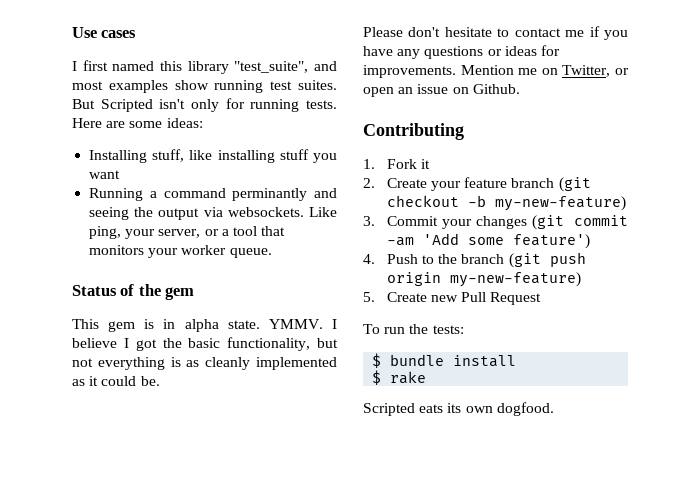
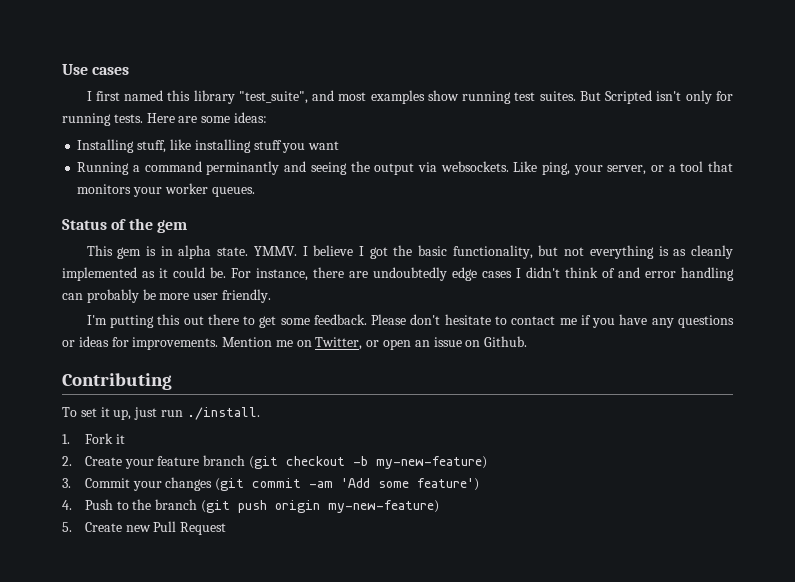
[229,248,272,258] queue. -> [211,187,255,197] queues.
(160, 381) // -> [231,267,734,281] [62,289,271,303] [86,314,367,328] For instance, there are undoubtedly edge cases I didn't think of and error handling can probably be more user friendly. // I'm putting this out there to get some feedback.
(464, 131) none -> [62,407,260,420] // To set it up, just run ./install.
[363,324,464,334] [372,353,517,368] [372,370,427,385] [363,402,554,416] // To run the tests: // $ bundle install // $ rake // Scripted eats its own dogfood. -> (227, 528) none

